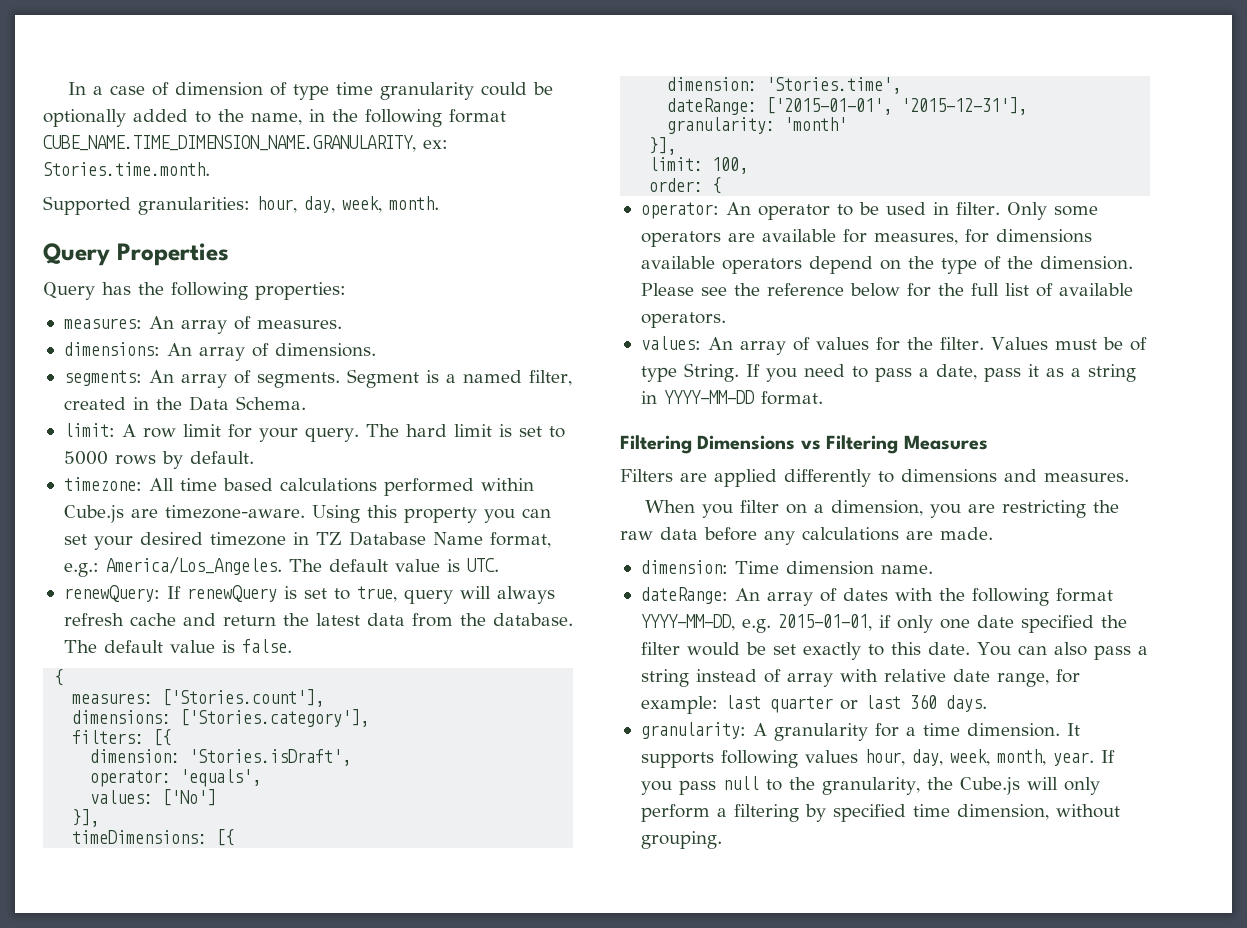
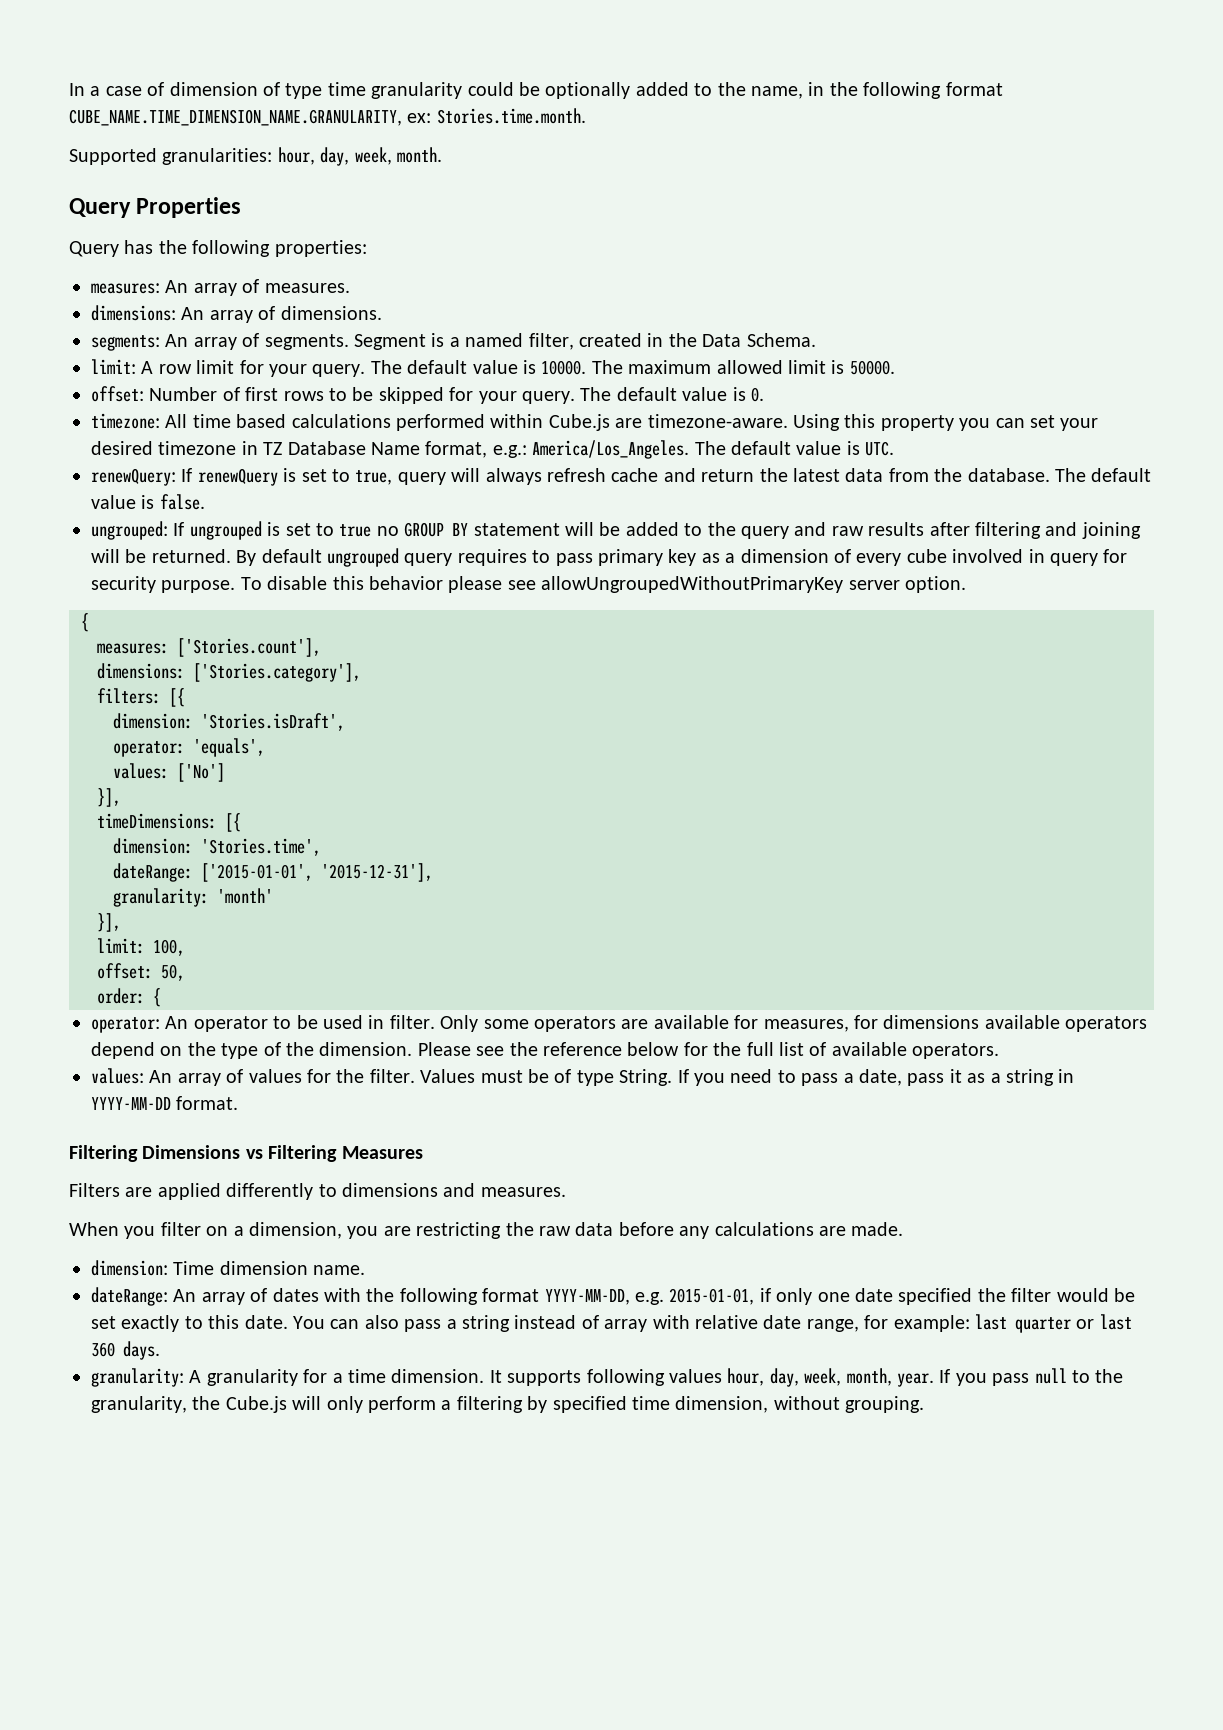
[405,424,565,438] [63,451,254,469] hard limit is set to 5000 rows by default. -> [407,360,895,375] [91,386,764,404] default value is 10000. The maximum allowed limit is 50000. // offset: Number of first rows to be skipped for your query. The default value is 0.
(292, 646) none -> [91,521,1141,540] [91,548,1128,567] [91,576,966,593] // ungrouped: If ungrouped is set to true no GROUP BY statement will be added to the query and raw results after filtering and joining will be returned. By default ungrouped query requires to pass primary key as a dimension of every cube involved in query for security purpose. To disable this behavior please see allowUngroupedWithoutPrimaryKey server option.
(749, 165) none -> [97,963,185,981] // offset: 50,

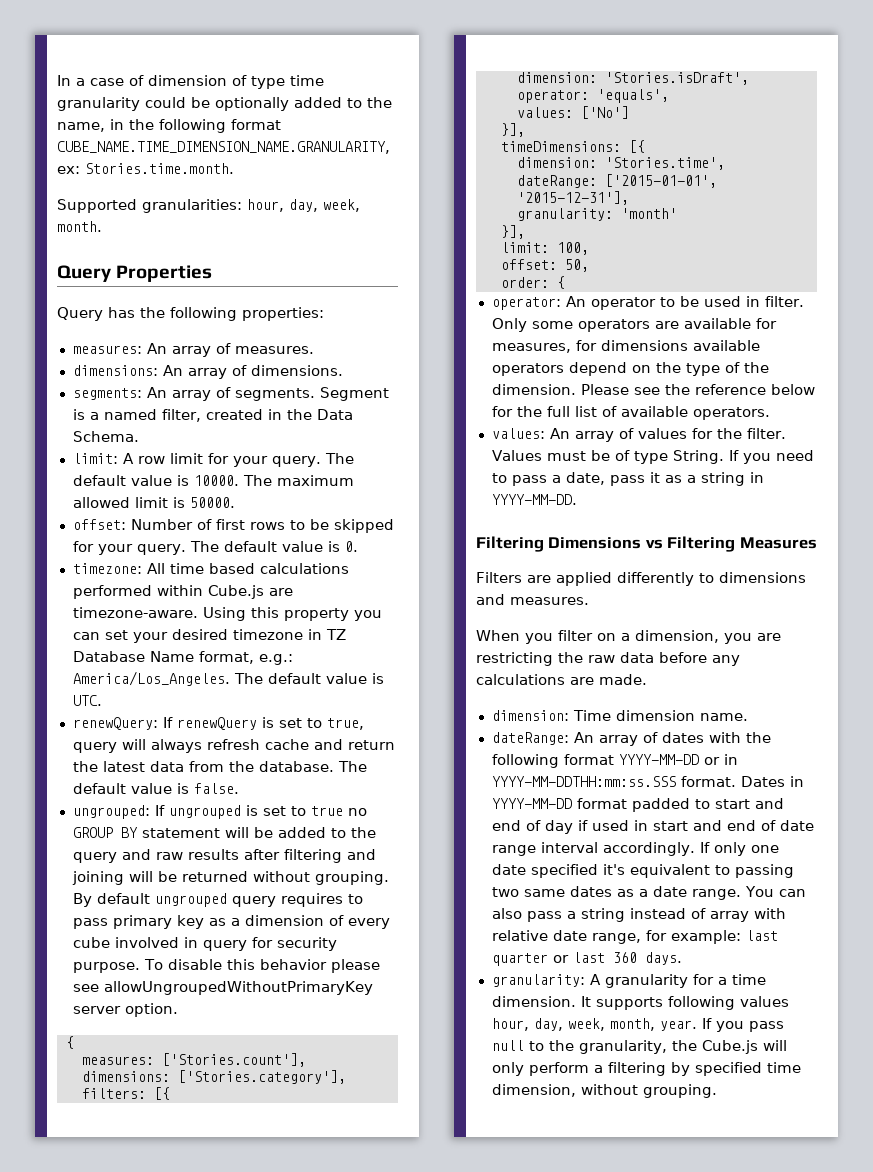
[151,549,231,563] returned. -> [181,871,389,885] returned without grouping.
[91,1096,239,1110] YYYY-MM-DD format. -> [491,494,577,505] YYYY-MM-DD.
[544,1288,1135,1305] [91,1315,288,1332] YYYY-MM-DD, e.g. 2015-01-01, if only one date specified the filter would be set exactly to this date. -> [618,754,738,765] [491,776,804,787] [491,798,784,812] [491,820,814,834] [491,842,779,856] [491,864,794,878] [491,886,741,900] YYYY-MM-DD or in YYYY-MM-DDTHH:mm:ss.SSS format. Dates in YYYY-MM-DD format padded to start and end of day if used in start and end of date range interval accordingly. If only one date specified it's equivalent to passing two same dates as a date range.

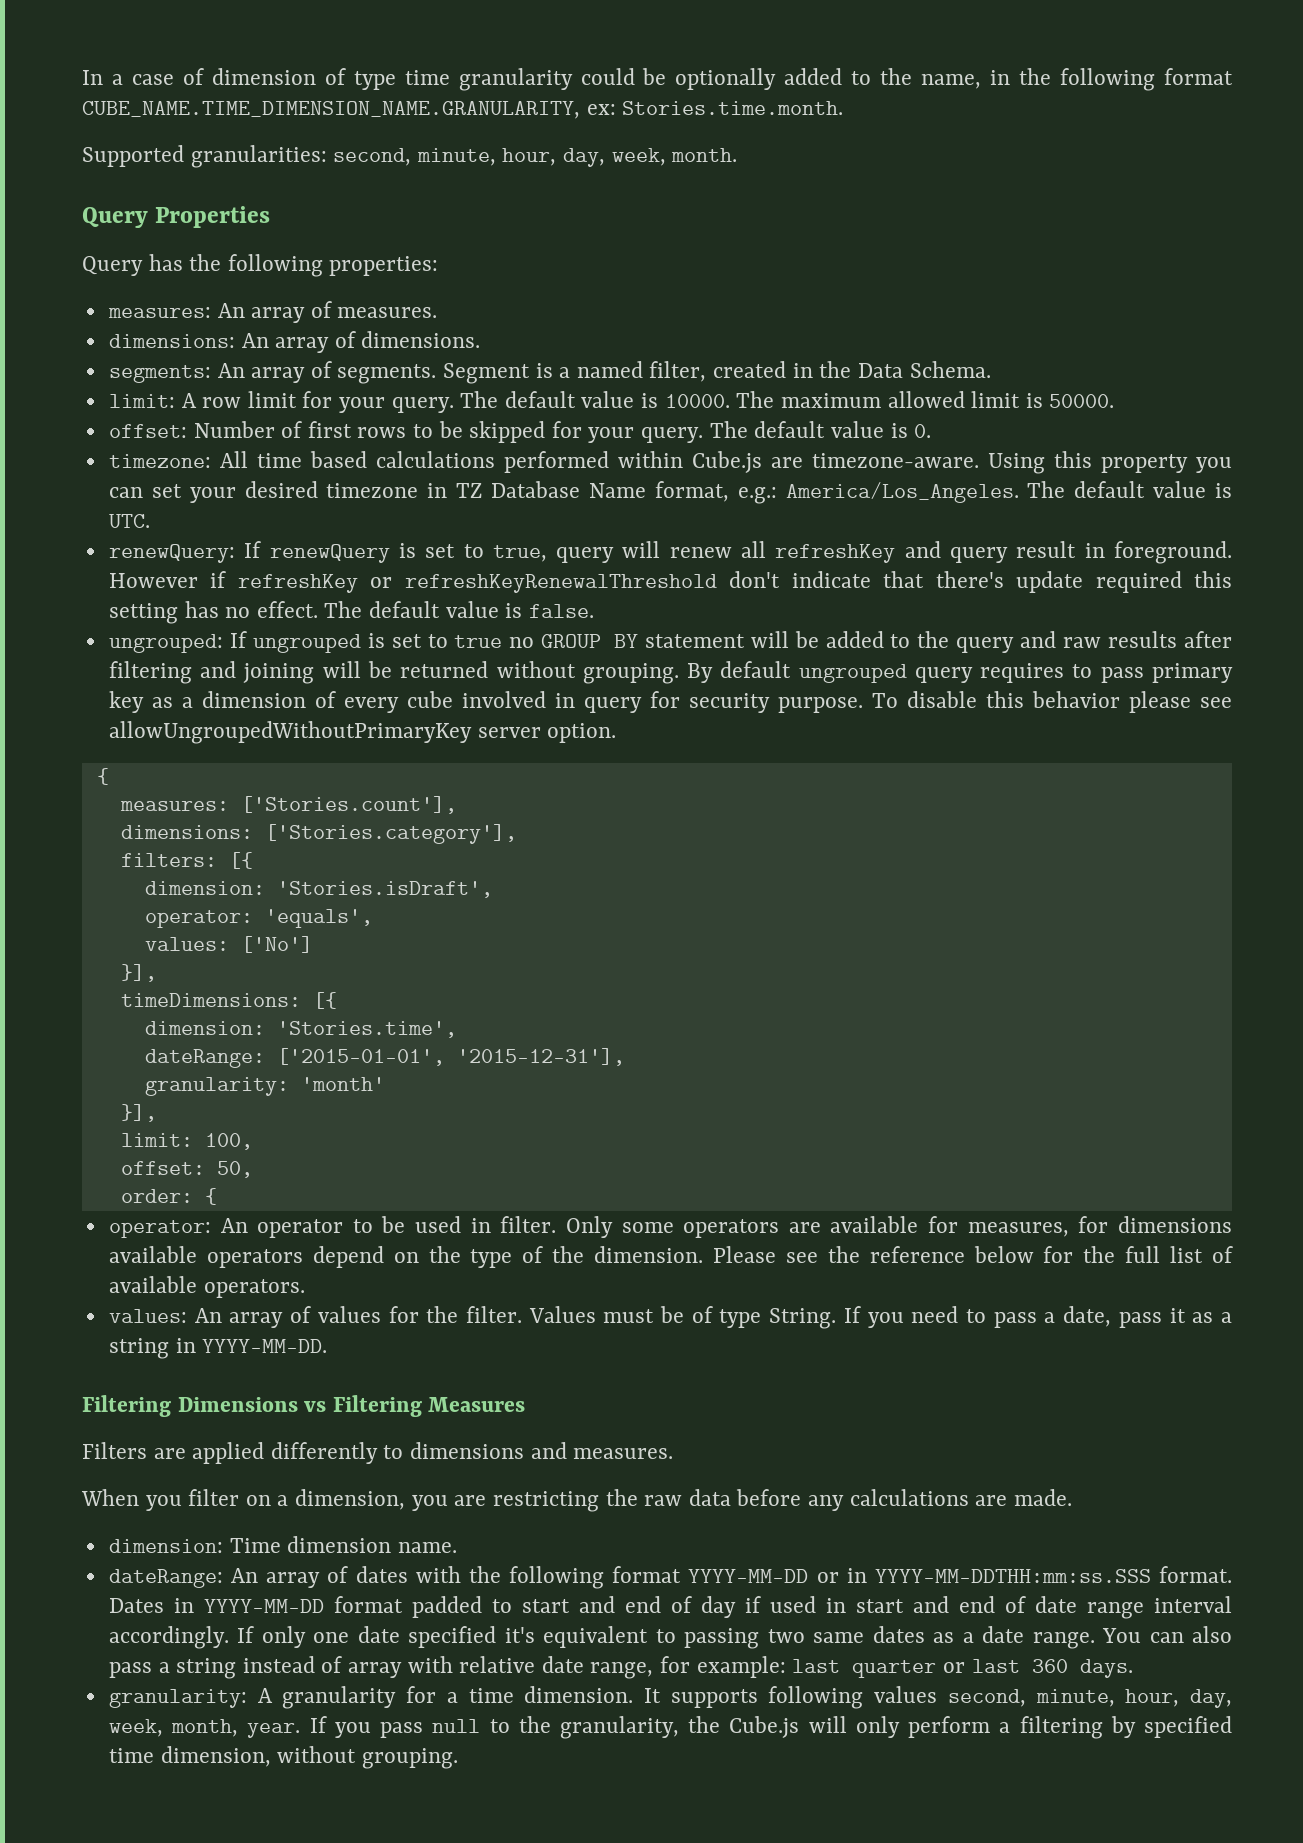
(242, 206) none -> [333,148,496,166] second, minute,
[150,739,395,753] [72,761,334,772] always refresh cache and return the latest data from the database. -> [669,541,1232,564] [108,571,1233,593] [108,601,318,624] renew all refreshKey and query result in foreground. However if refreshKey or refreshKeyRenewalThreshold don't indicate that there's update required this setting has no effect.
(789, 1001) none -> [947,1689,1115,1707] second, minute,

